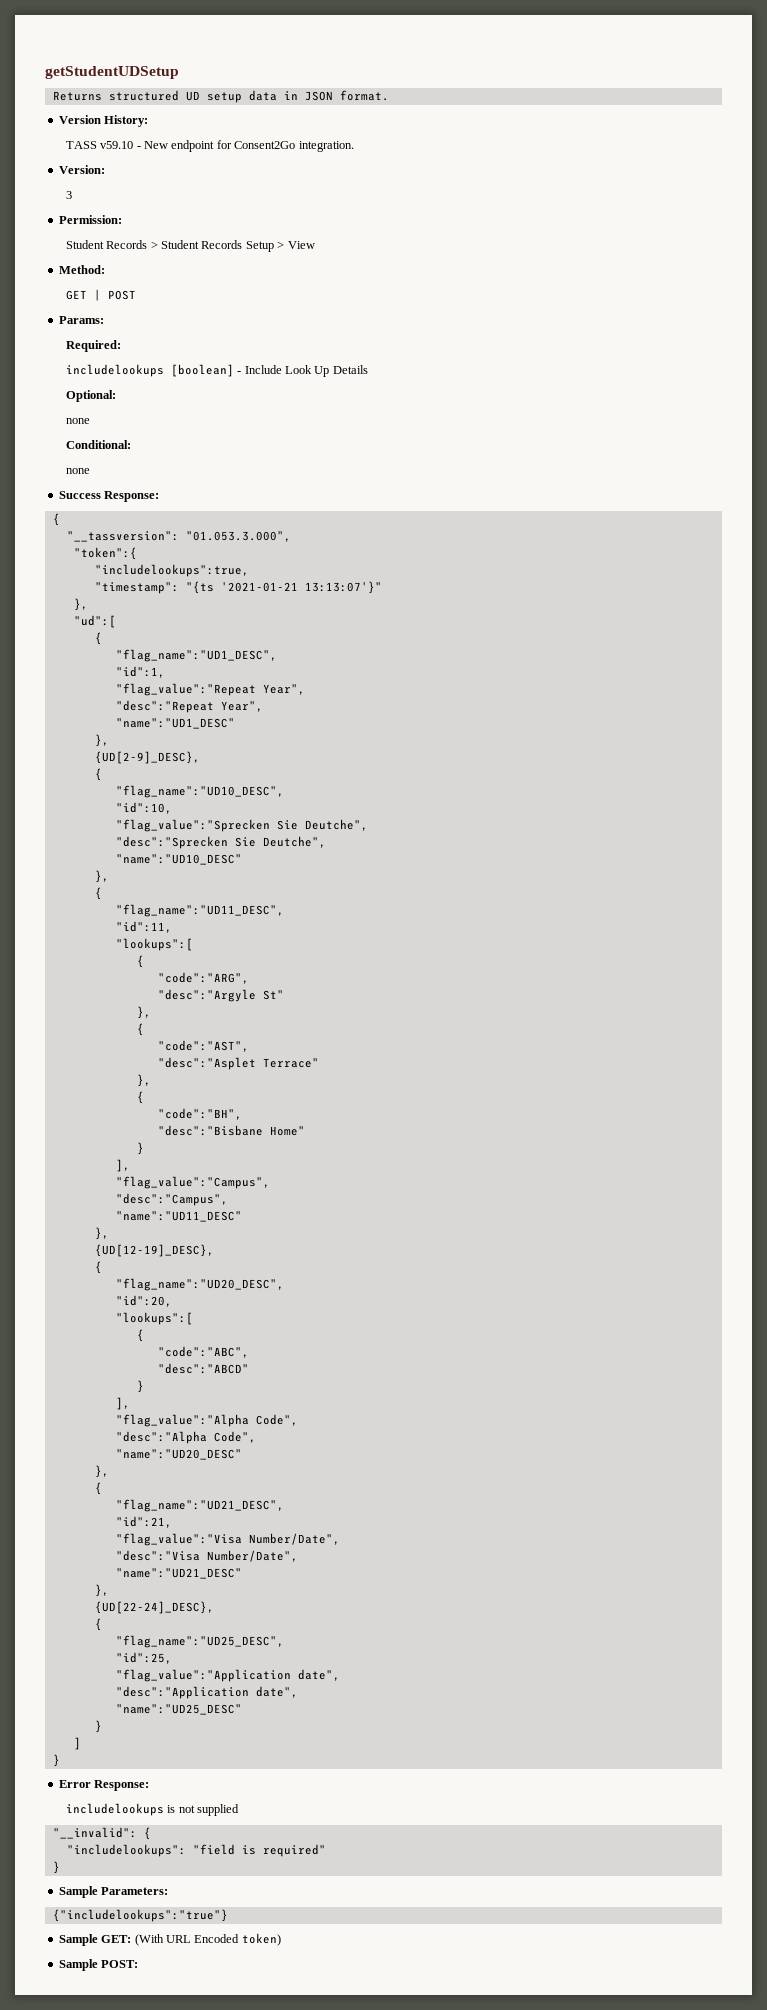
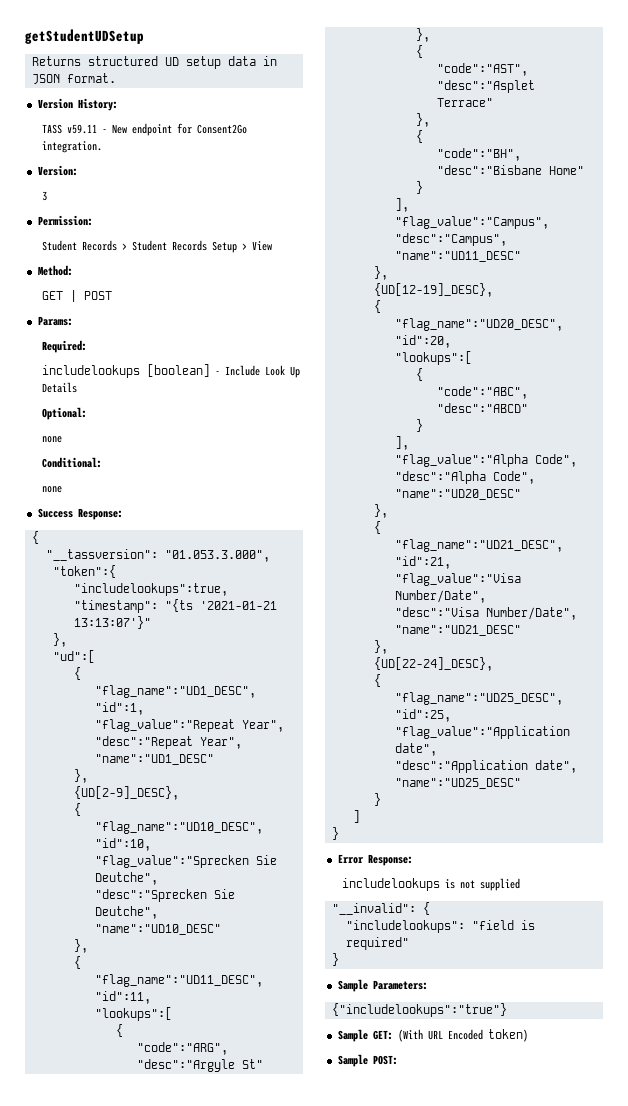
[100,141,134,149] v59.10 -> [67,124,98,134] v59.11

